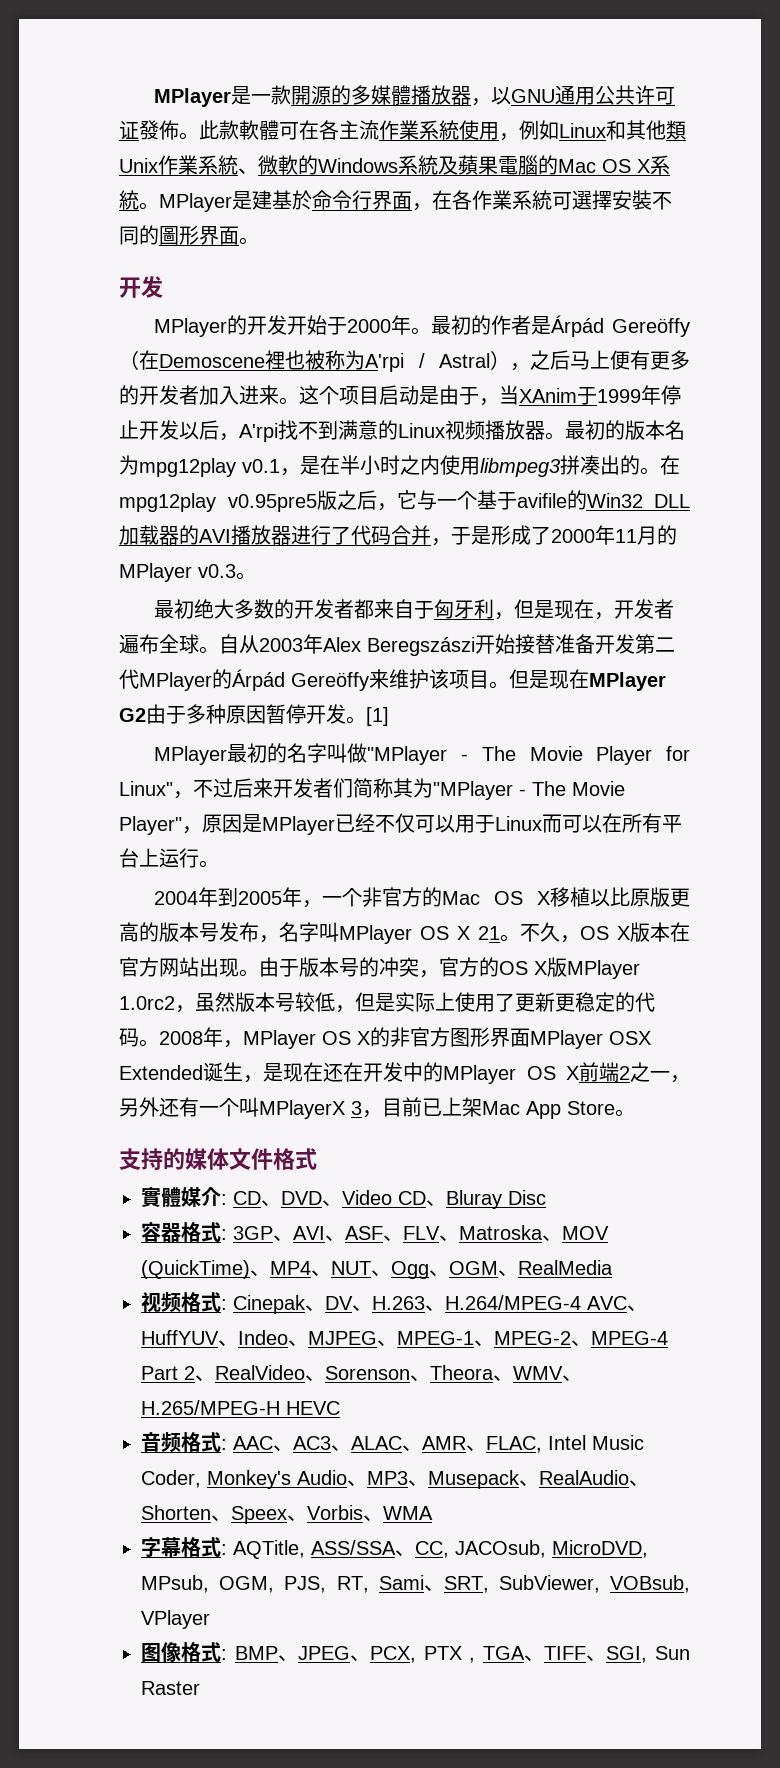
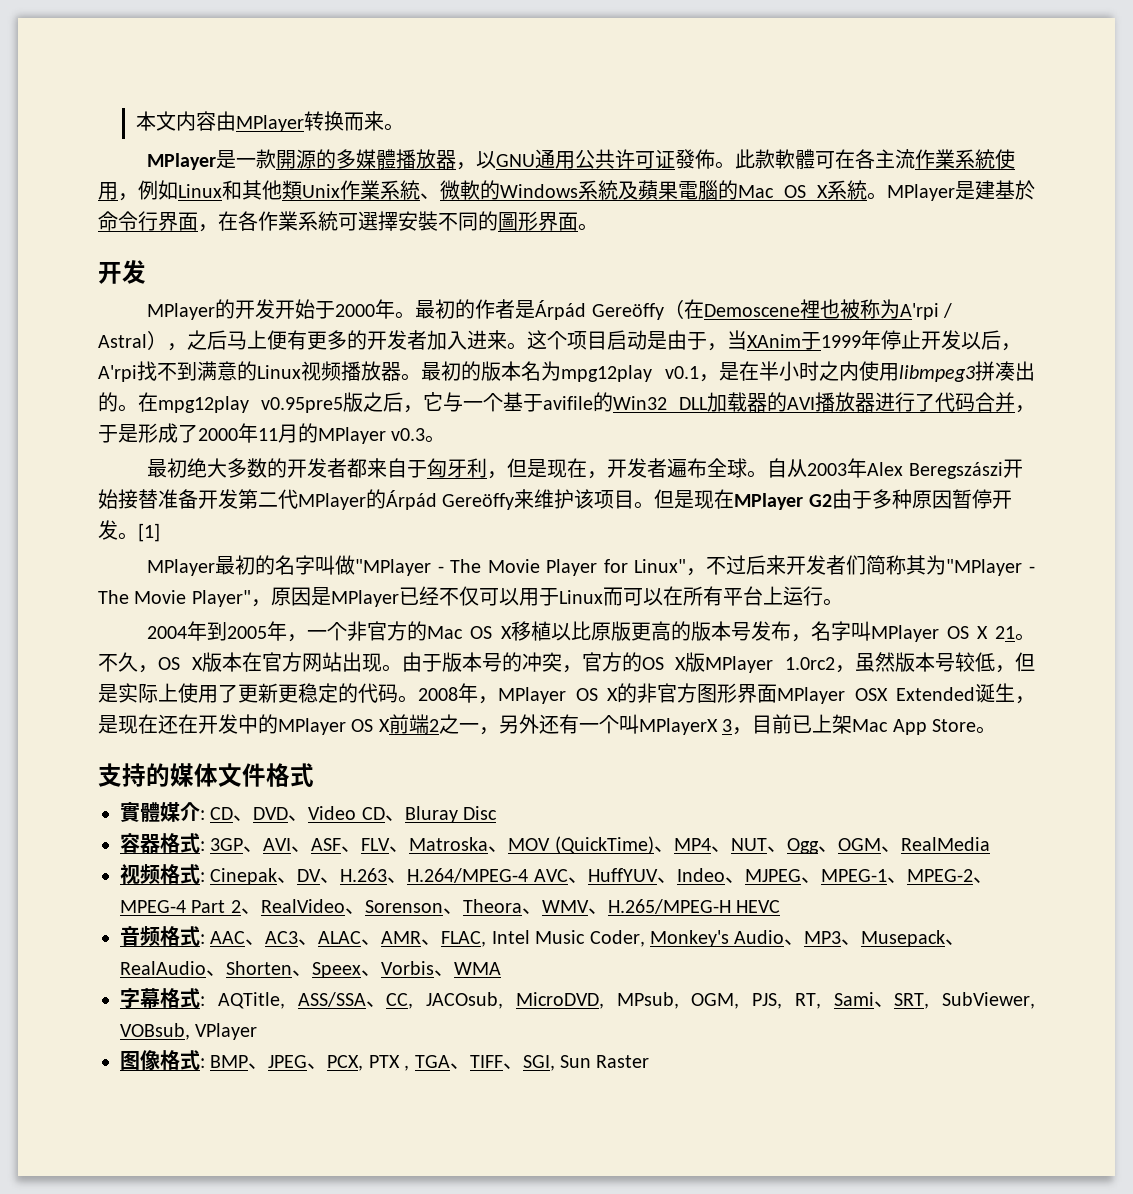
(154, 97) none -> [136,111,405,132] 本文内容由MPlayer转换而来。 //

